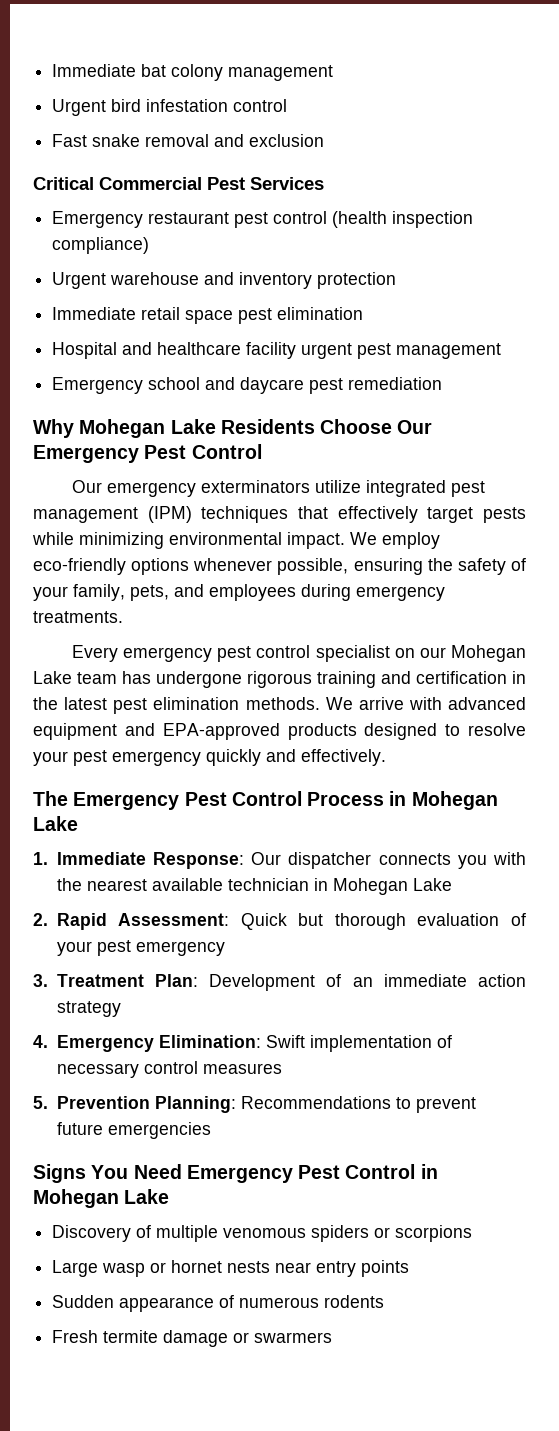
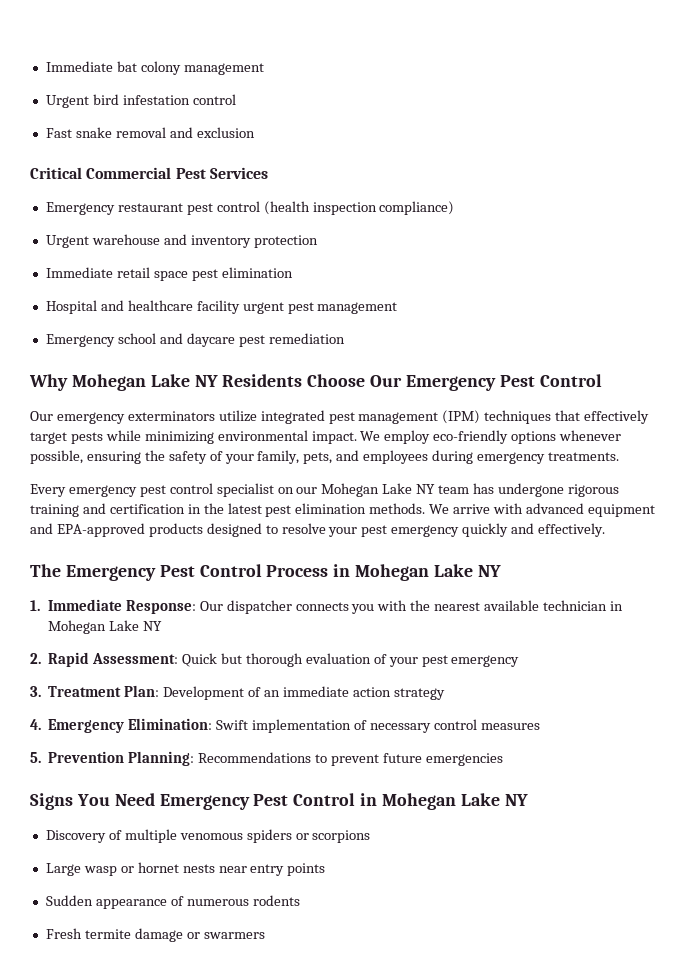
(216, 426) none -> [194,375,218,387] NY
(72, 677) none -> [416,484,436,494] NY
(78, 823) none -> [477,565,501,577] NY
(452, 884) none -> [142,621,162,631] NY
(170, 1196) none -> [504,794,528,806] NY

